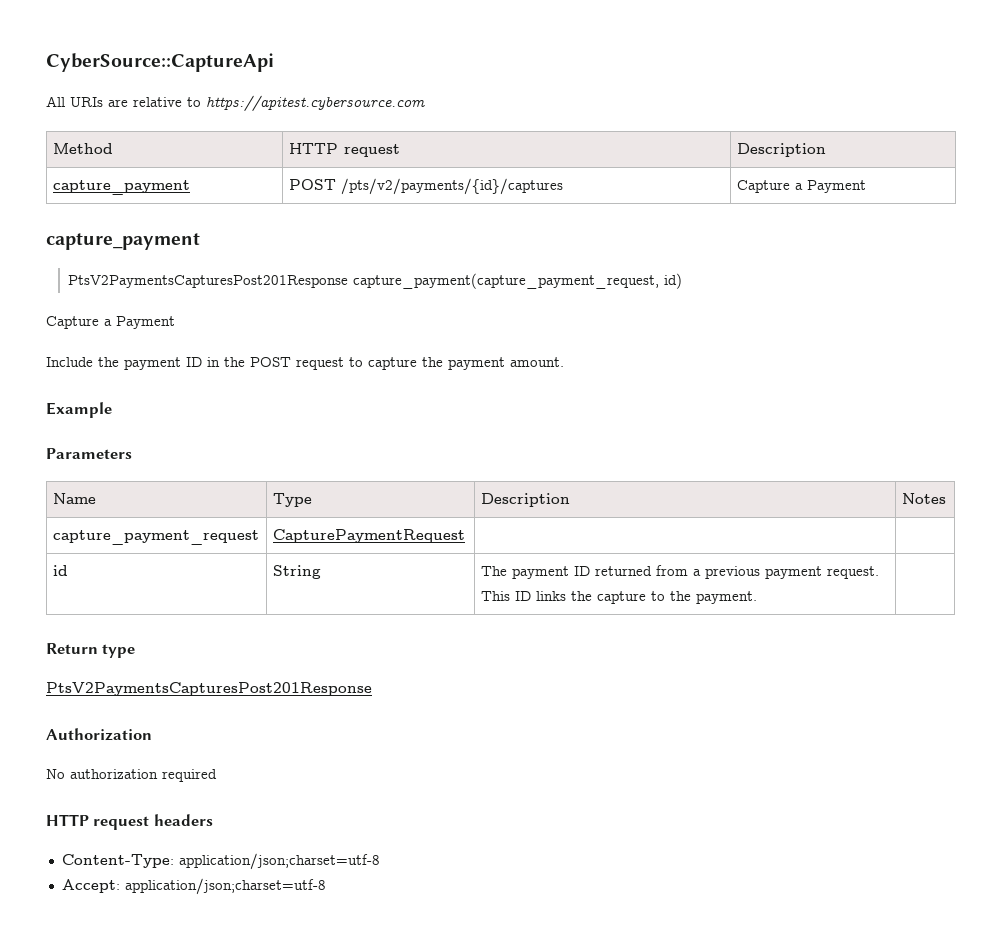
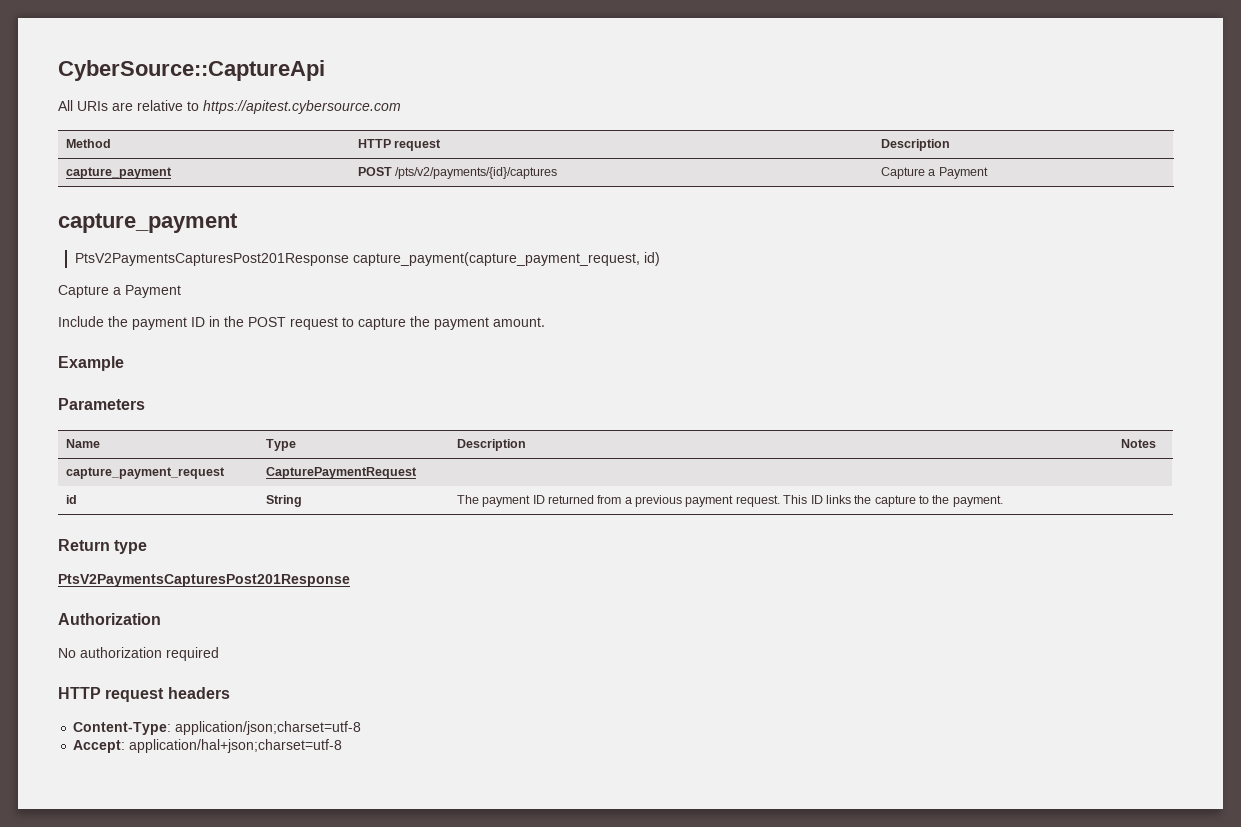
[124,878,326,895] application/json;charset=utf-8 -> [129,739,343,753] application/hal+json;charset=utf-8

